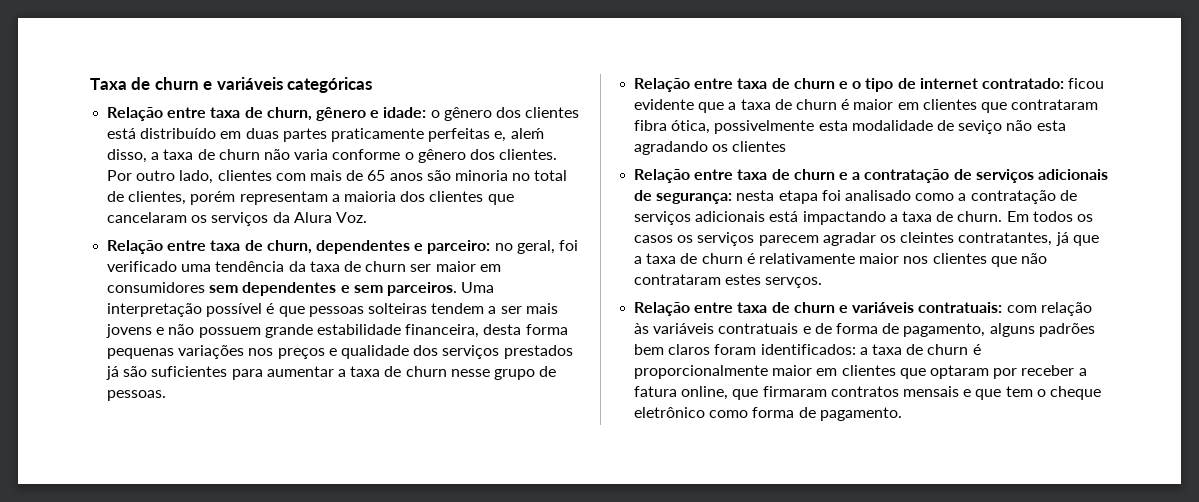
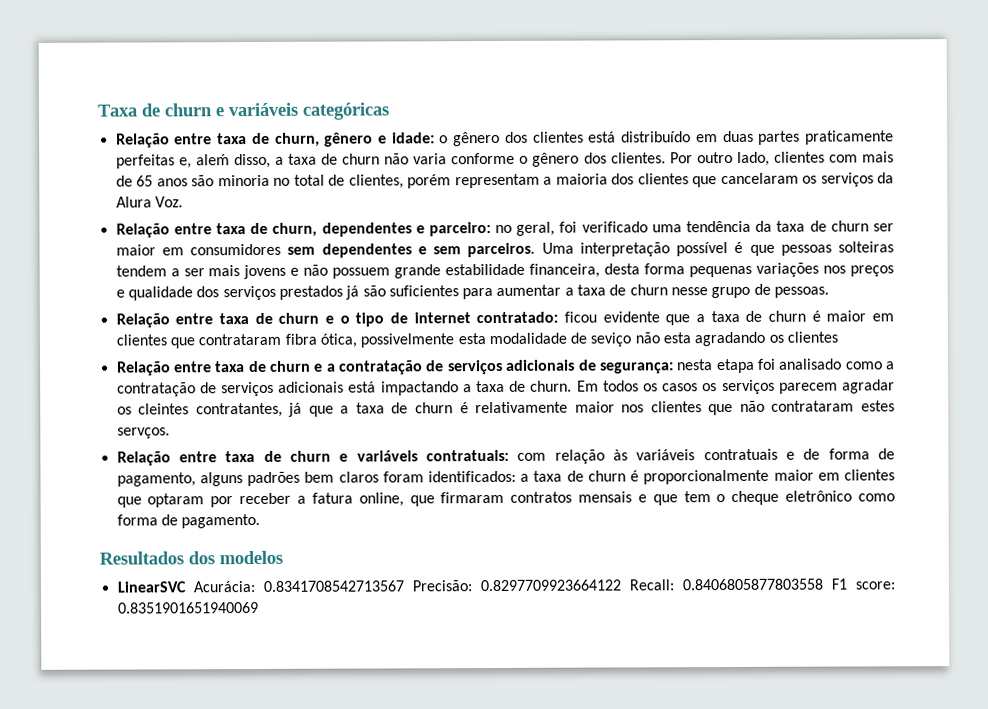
(902, 414) none -> [99,550,283,565] [116,578,895,593] [117,601,259,614] // Resultados dos modelos // LinearSVC Acurácia: 0.8341708542713567 Precisão: 0.8297709923664122 Recall: 0.8406805877803558 F1 score: 0.8351901651940069

